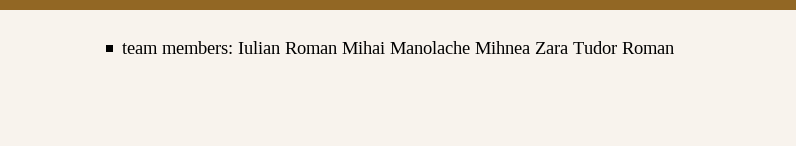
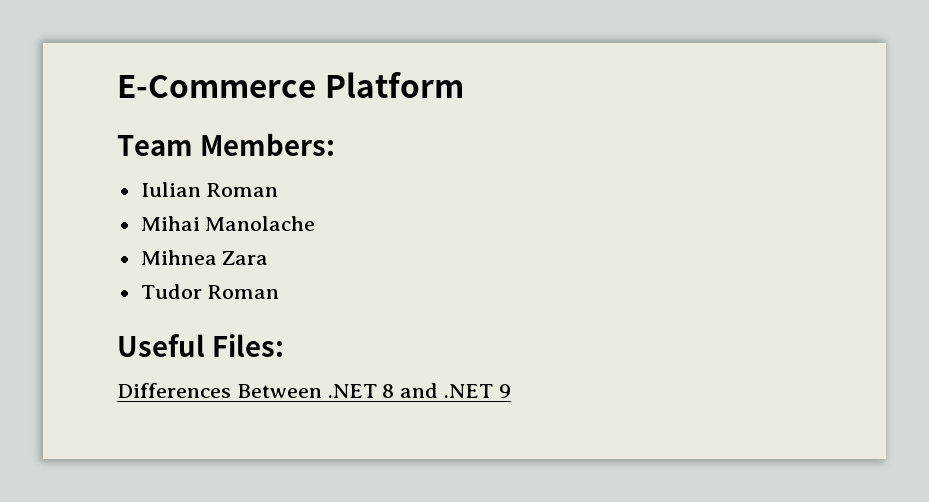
[122,41,234,54] team members: -> [117,72,464,98] [117,133,336,156] E-Commerce Platform // Team Members: //
(338, 48) none -> (279, 190) //
(471, 47) none -> (316, 223) //
(569, 48) none -> (269, 258) //
(675, 48) none -> [117,334,285,357] [117,383,511,398] // Useful Files: // Differences Between .NET 8 and .NET 9

